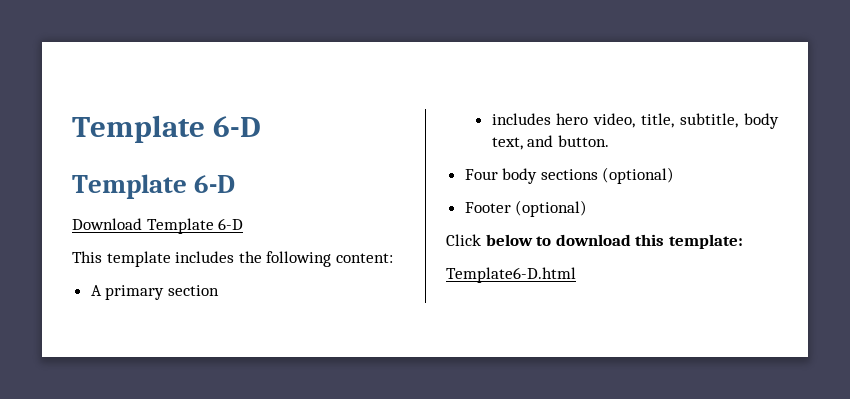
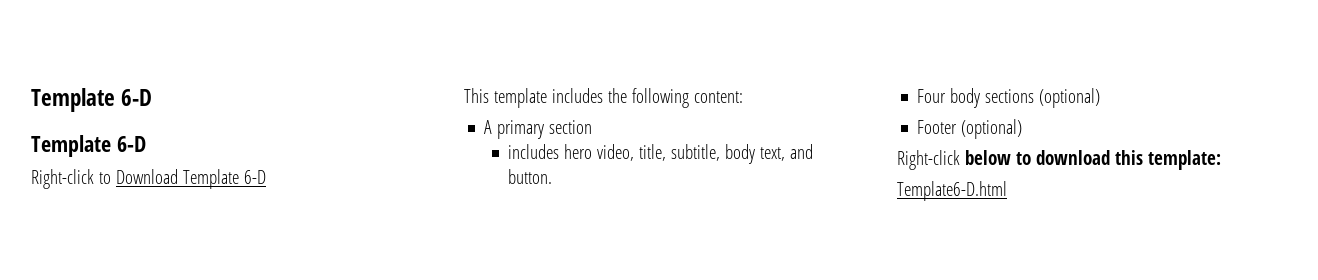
(236, 184) none -> [31,169,111,189] Right-click to
[446,234,481,246] Click -> [897,150,960,170] Right-click

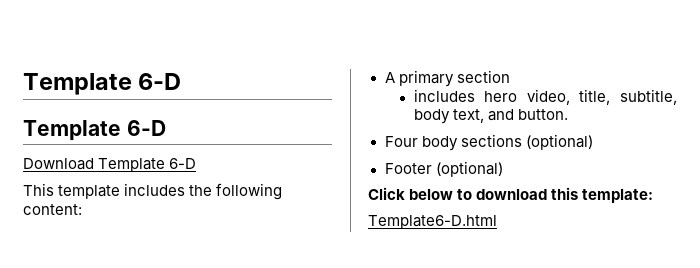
[31,169,111,189] Right-click to -> (166, 128) none
[897,150,960,170] Right-click -> [368,187,405,200] Click

